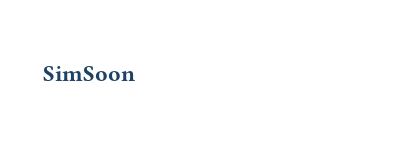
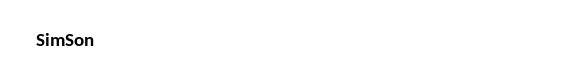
[43,66,135,81] SimSoon -> [36,33,94,46] SimSon

